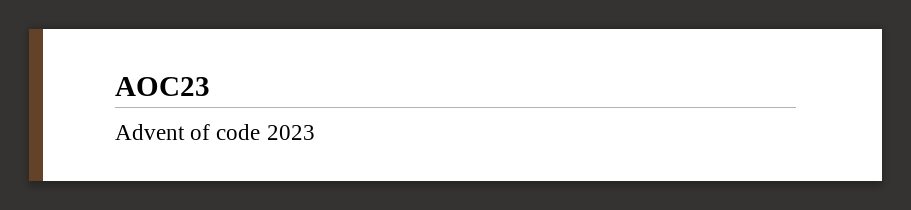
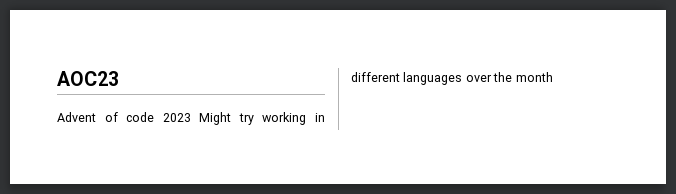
(315, 132) none -> [199,112,326,125] [351,72,553,85] Might try working in different languages over the month

